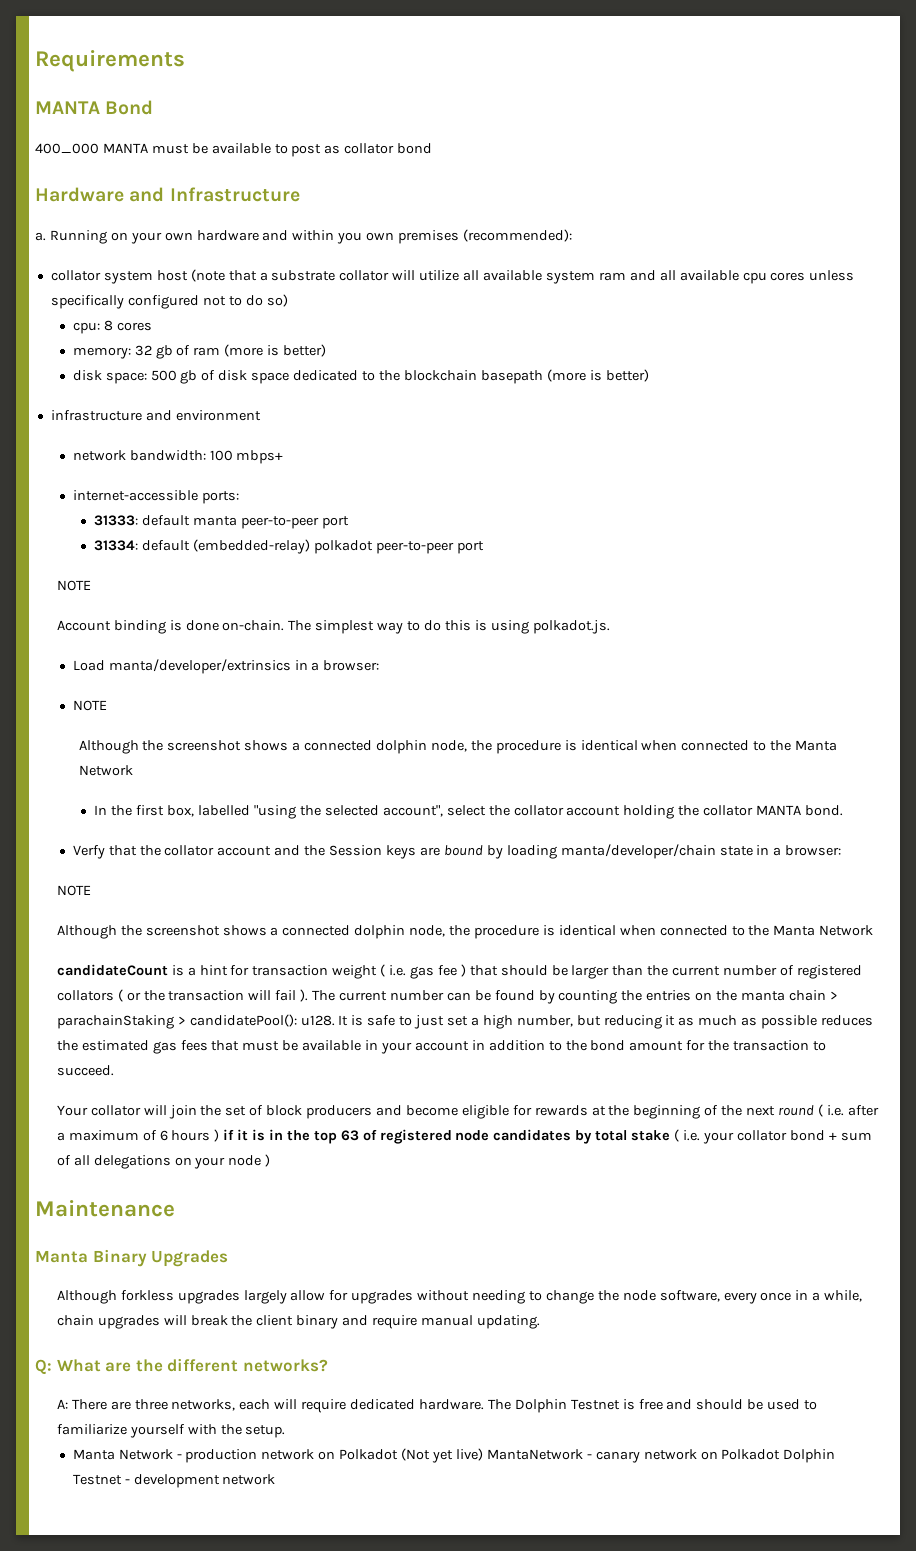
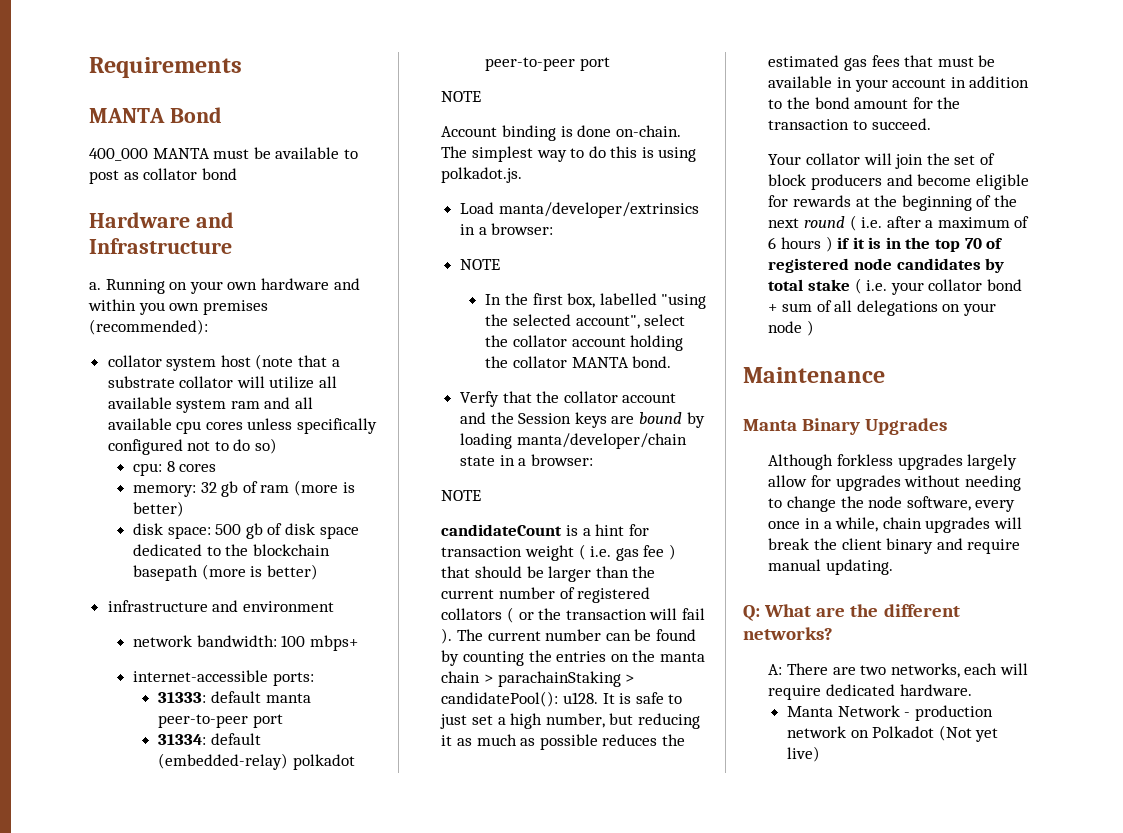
[78,740,838,754] [78,765,133,776] // Although the screenshot shows a connected dolphin node, the procedure is identical when connected to the Manta Network -> (501, 264) none
[56,925,874,939] // Although the screenshot shows a connected dolphin node, the procedure is identical when connected to the Manta Network -> (482, 495) none
[340,1130,359,1141] 63 -> [964,238,982,249] 70
[134,1399,168,1410] three -> [860,665,887,675] two
[487,1399,818,1413] [56,1424,286,1438] The Dolphin Testnet is free and should be used to familiarize yourself with the setup. -> (972, 690) none
[486,1449,836,1463] [72,1474,276,1488] MantaNetwork - canary network on Polkadot Dolphin Testnet - development network -> (821, 754) none

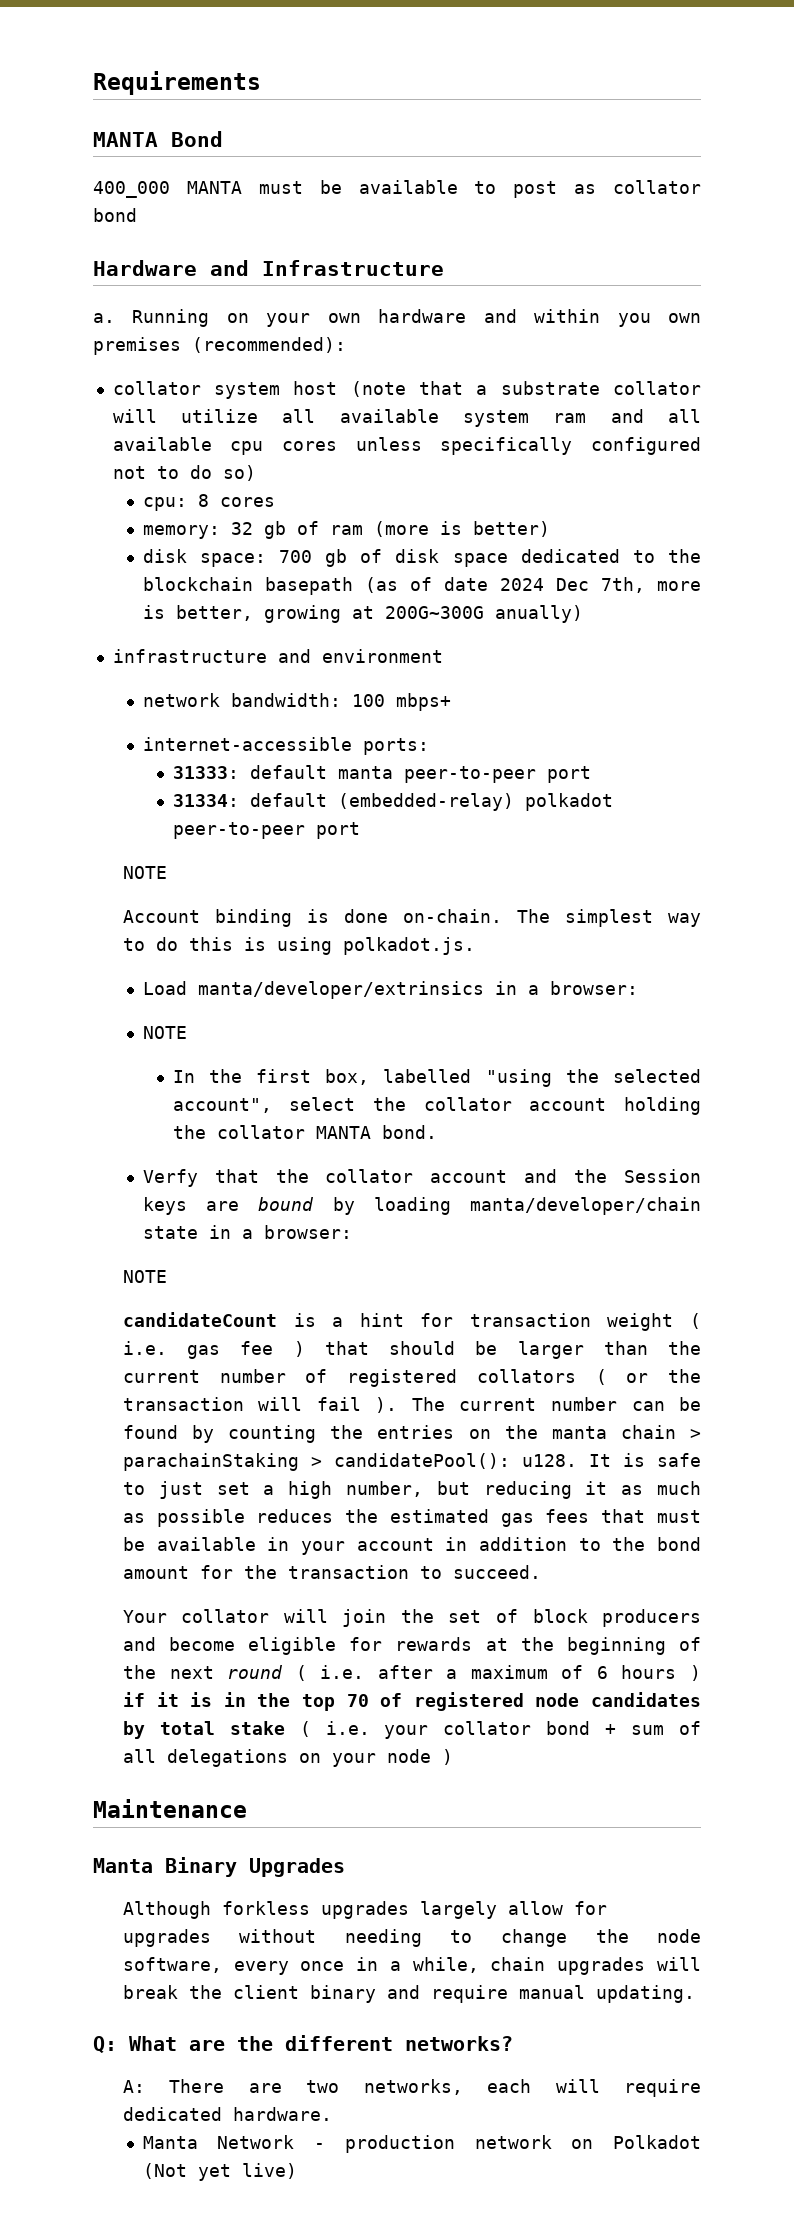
[215,524,242,535] 500 -> [279,550,313,563] 700
[201,564,318,580] (more is better) -> [364,577,701,593] [142,605,583,623] (as of date 2024 Dec 7th, more is better, growing at 200G~300G anually)

